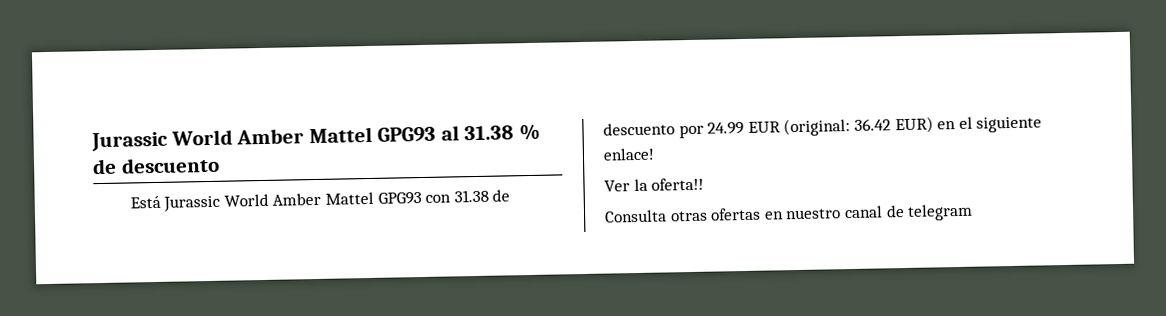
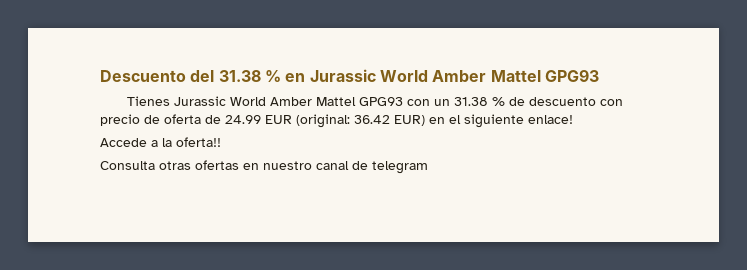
[91,123,541,152] [92,156,220,175] [129,195,161,209] Jurassic World Amber Mattel GPG93 al 31.38 % de descuento // Está -> [100,69,599,82] [127,96,171,106] Descuento del 31.38 % en Jurassic World Amber Mattel GPG93 // Tienes
[453,189,511,203] [603,122,704,139] 31.38 de descuento por -> [434,97,624,106] [100,114,221,126] un 31.38 % de descuento con precio de oferta de
[604,180,630,192] Ver -> [100,138,158,147] Accede a

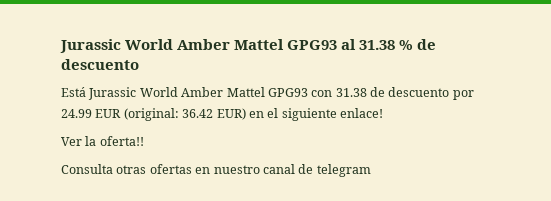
[100,69,599,82] [127,96,171,106] Descuento del 31.38 % en Jurassic World Amber Mattel GPG93 // Tienes -> [60,39,437,53] [61,59,139,70] [61,87,86,97] Jurassic World Amber Mattel GPG93 al 31.38 % de descuento // Está
[434,97,624,106] [100,114,221,126] un 31.38 % de descuento con precio de oferta de -> [335,87,474,100] 31.38 de descuento por
[100,138,158,147] Accede a -> [61,137,82,146] Ver

